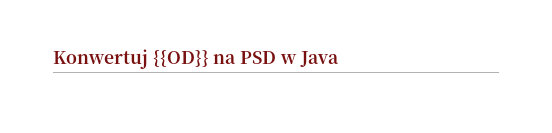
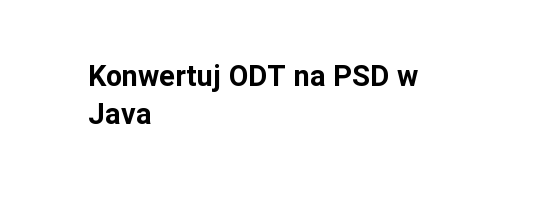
[152,50,209,67] {{OD}} -> [228,65,286,86] ODT

